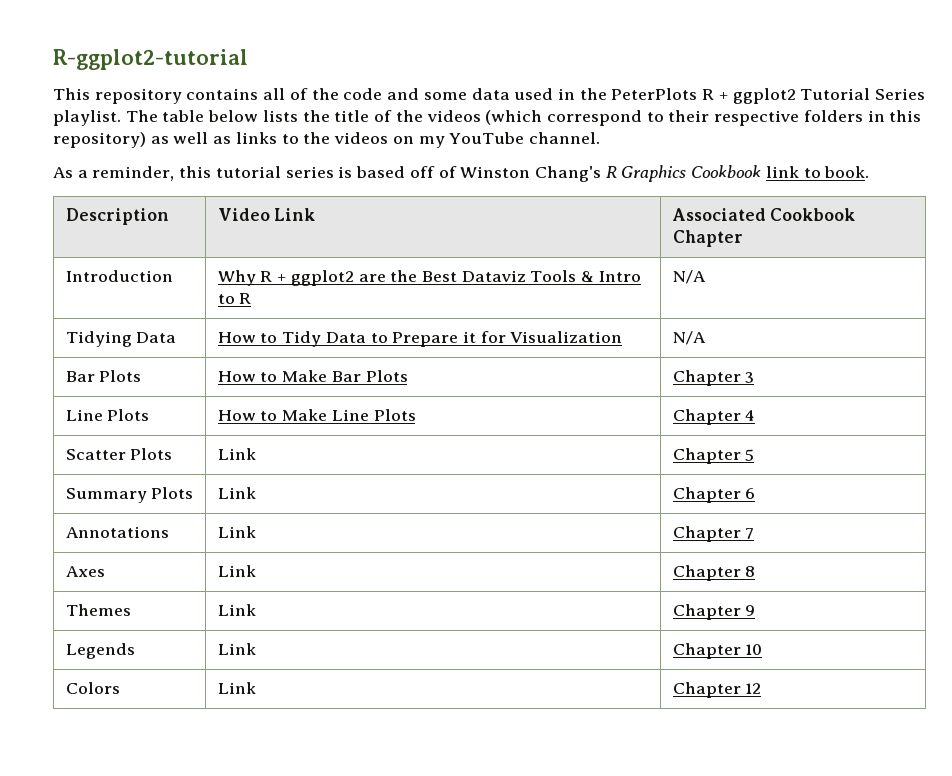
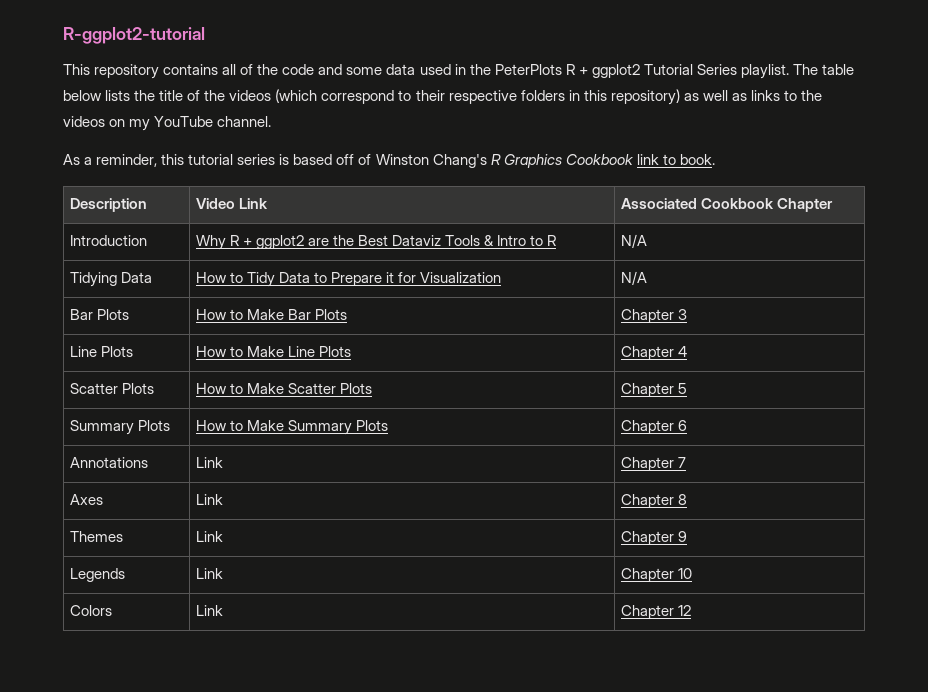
[217,448,256,460] Link -> [195,383,373,394] How to Make Scatter Plots
[217,487,256,499] Link -> [195,420,389,435] How to Make Summary Plots

